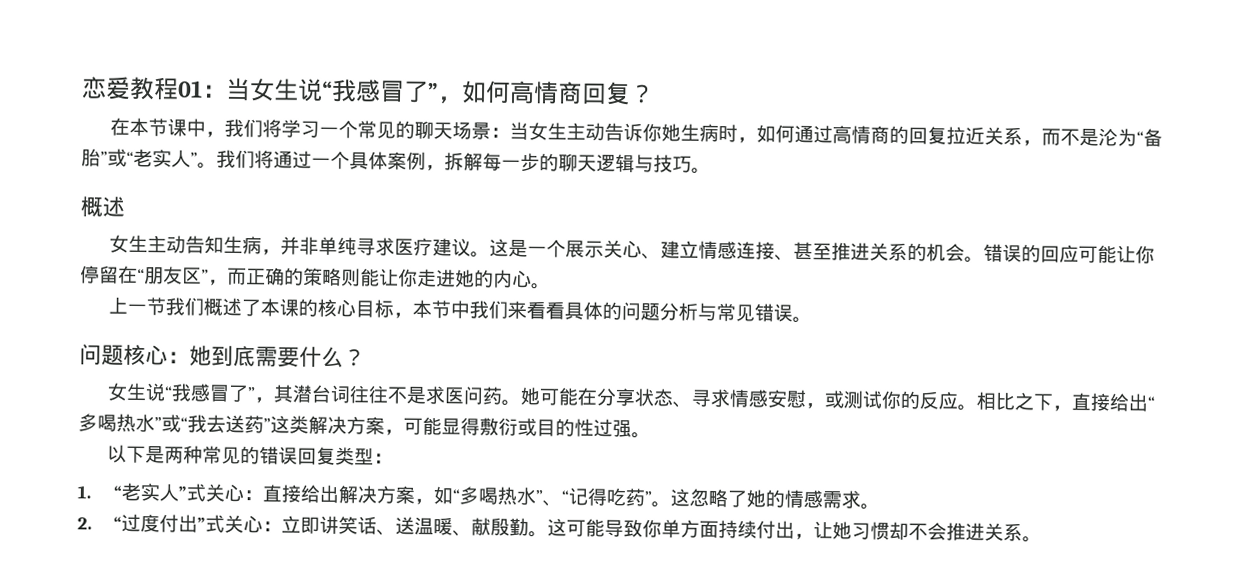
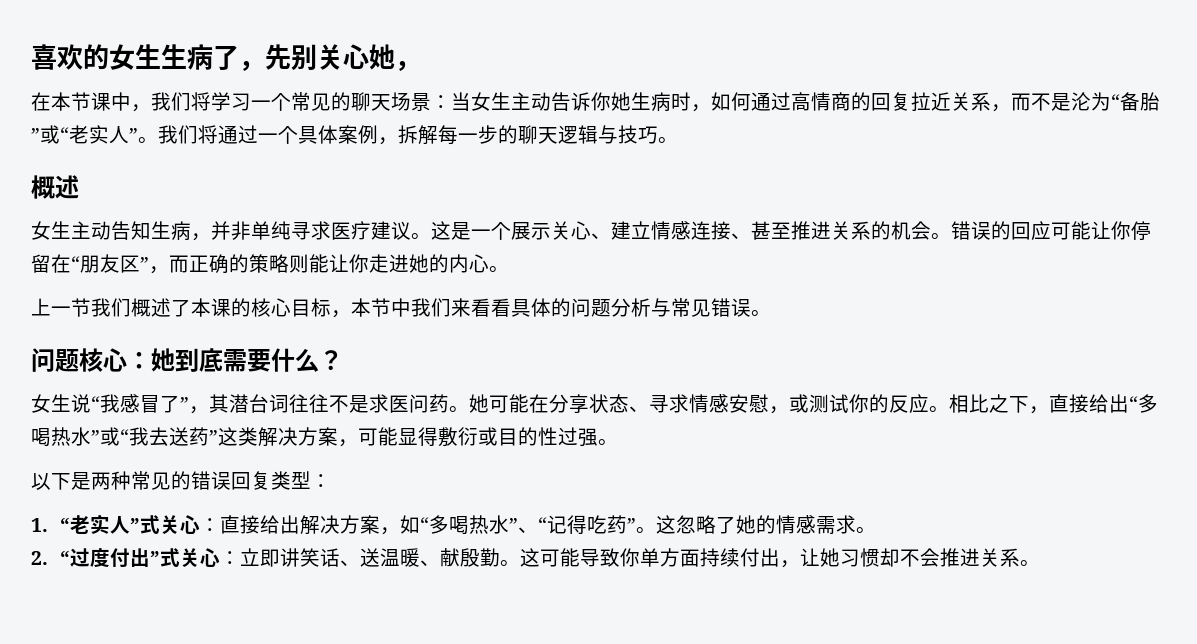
[81,76,655,106] 恋爱教程01：当女生说“我感冒了”，如何高情商回复？ -> [31,44,421,71] 喜欢的女生生病了，先别关心她，

